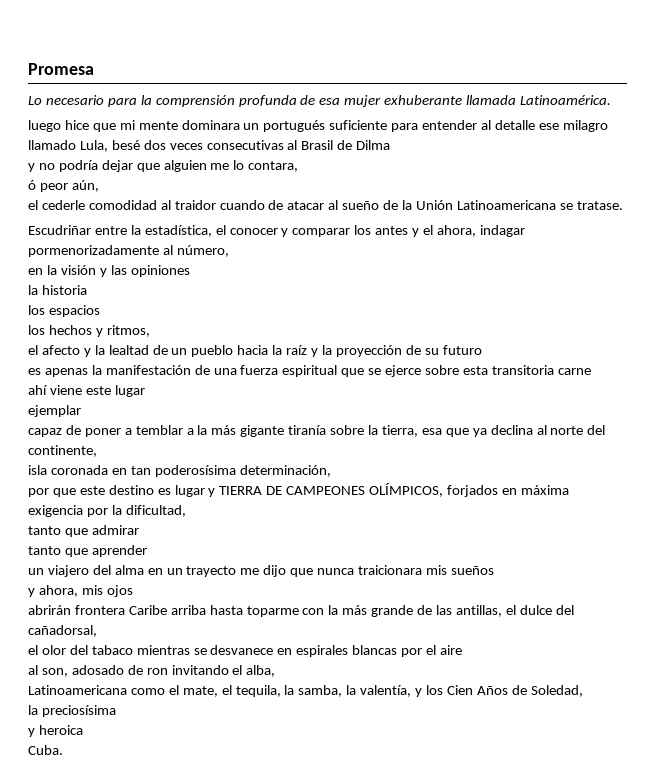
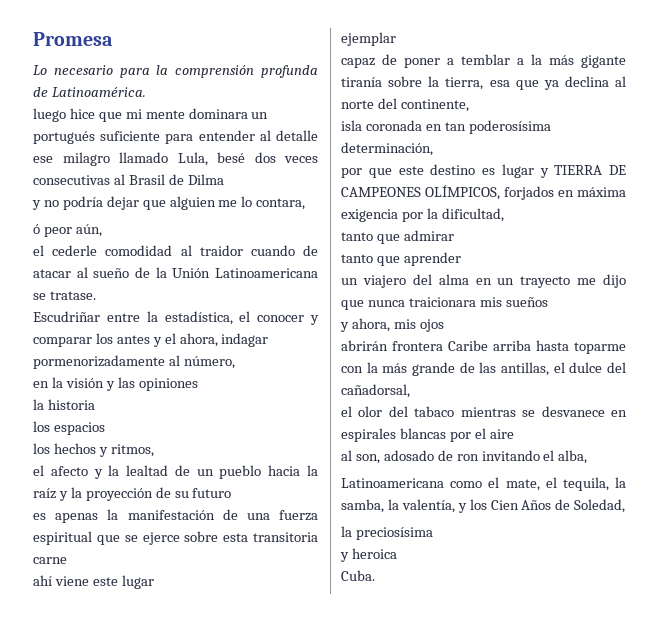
[319,95,517,107] esa mujer exhuberante llamada -> (48, 92) none

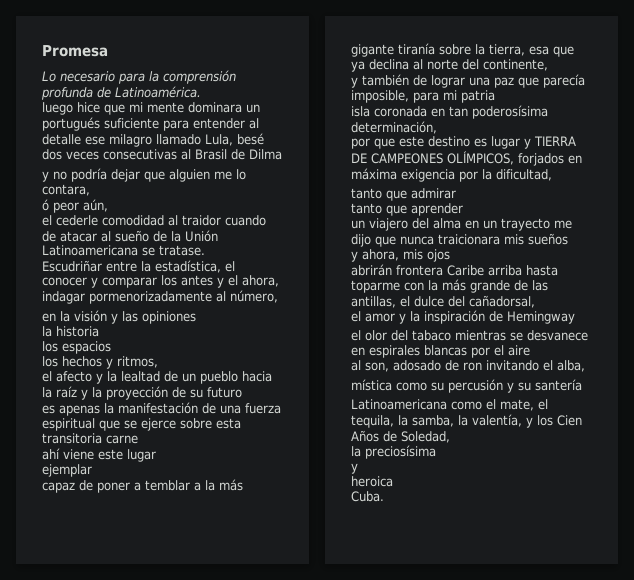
(469, 105) none -> [351,74,585,88] [351,90,495,103] // y también de lograr una paz que parecía imposible, para mi patria
(410, 391) none -> [351,310,575,324] // el amor y la inspiración de Hemingway
(588, 457) none -> [351,379,582,393] // mística como su percusión y su santería
(349, 557) none -> (358, 468) //

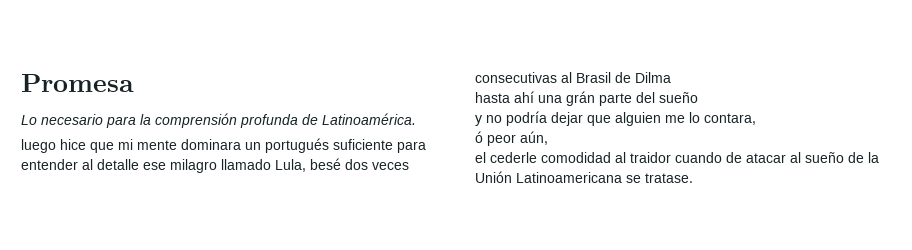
(282, 154) none -> [475,91,698,106] // hasta ahí una grán parte del sueño
[42,260,235,273] [42,275,279,288] [42,290,278,304] [42,310,196,324] [42,326,99,337] [42,341,111,354] [42,356,158,369] [42,371,272,384] [42,386,242,400] [42,402,281,416] [42,418,241,431] [42,433,138,444] [42,448,156,462] [42,464,92,477] [42,479,243,493] [351,43,574,57] [351,59,548,72] [351,74,585,88] [351,90,495,103] [351,105,548,119] [351,121,437,134] [351,136,576,149] [351,151,582,166] [351,168,552,182] [351,188,456,201] [351,203,463,216] [351,218,572,231] [351,233,568,247] [351,249,450,262] [351,264,558,276] [351,279,548,293] [351,295,535,308] [351,310,575,324] [351,330,588,341] [351,345,530,358] [351,360,585,372] [351,379,582,393] [351,399,548,411] [351,414,582,428] [351,430,450,443] [351,445,436,459] [351,463,358,474] [351,476,393,487] [351,491,384,502] // Escudriñar entre la estadística, el conocer y comparar los antes y el ahora, indagar pormenorizadamente al número, // en la visión y las opiniones // la historia // los espacios // los hechos y ritmos, // el afecto y la lealtad de un pueblo hacia la raíz y la proyección de su futuro // es apenas la manifestación de una fuerza espiritual que se ejerce sobre esta transitoria carne // ahí viene este lugar // ejemplar // capaz de poner a temblar a la más gigante tiranía sobre la tierra, esa que ya declina al norte del continente, // y también de lograr una paz que parecía imposible, para mi patria // isla coronada en tan poderosísima determinación, // por que este destino es lugar y TIERRA DE CAMPEONES OLÍMPICOS, forjados en máxima exigencia por la dificultad, // tanto que admirar // tanto que aprender // un viajero del alma en un trayecto me dijo que nunca traicionara mis sueños // y ahora, mis ojos // abrirán frontera Caribe arriba hasta toparme con la más grande de las antillas, el dulce del cañadorsal, // el amor y la inspiración de Hemingway // el olor del tabaco mientras se desvanece en espirales blancas por el aire // al son, adosado de ron invitando el alba, // mística como su percusión y su santería // Latinoamericana como el mate, el tequila, la samba, la valentía, y los Cien Años de Soledad, // la preciosísima // y // heroica // Cuba. -> (693, 178) none

